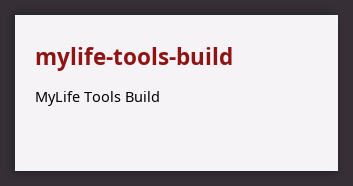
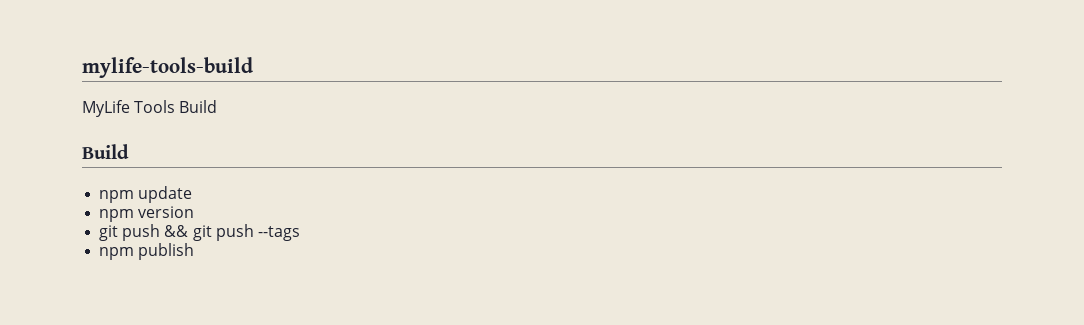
(160, 96) none -> [82,144,129,159] [99,186,193,203] [99,206,195,222] [99,224,300,241] [99,243,195,260] // Build // npm update // npm version // git push && git push --tags // npm publish

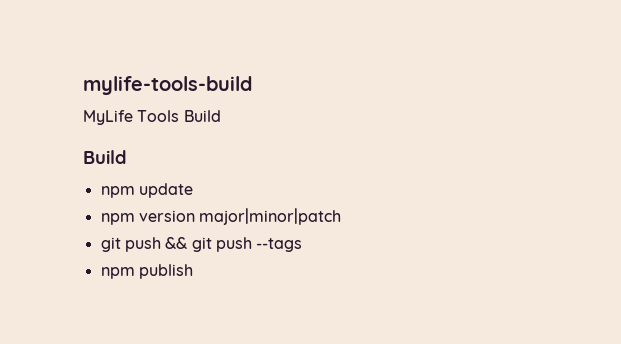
(195, 212) none -> [199,208,342,225] major|minor|patch

